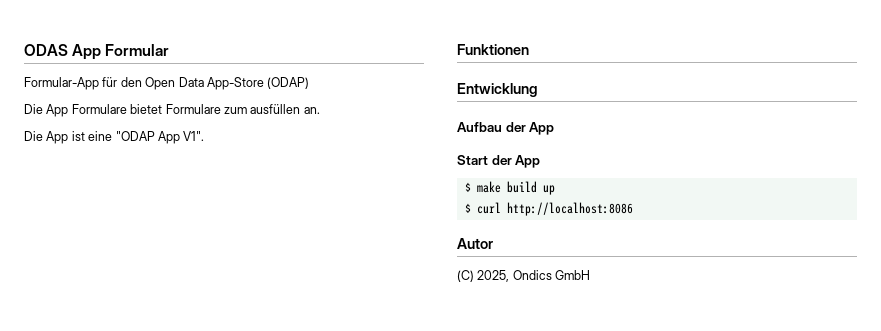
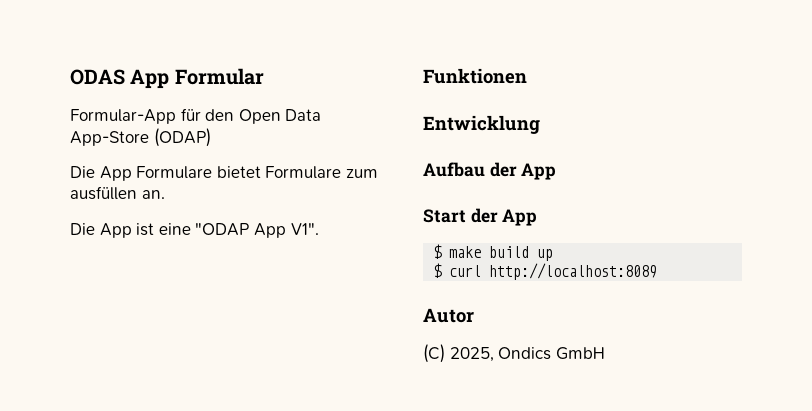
[506,202,633,216] http://localhost:8086 -> [489,263,658,280] http://localhost:8089

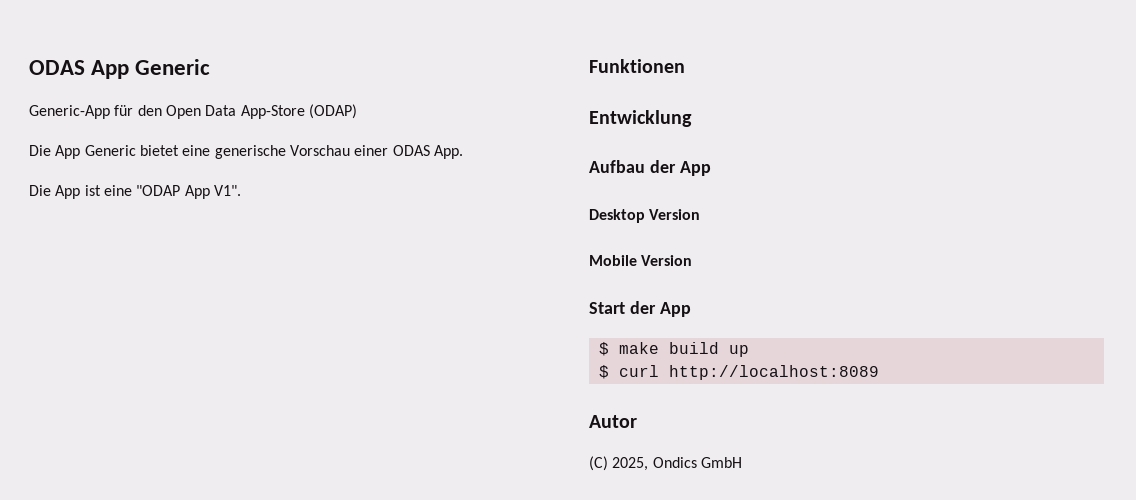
[174,68,264,85] [70,109,176,124] Formular // Formular-App -> [135,59,211,75] [29,105,110,119] Generic // Generic-App
[136,166,378,179] [70,186,165,200] Formulare bietet Formulare zum ausfüllen an. -> [84,145,463,159] Generic bietet eine generische Vorschau einer ODAS App.
(557, 171) none -> [589,209,701,223] [589,255,693,266] // Desktop Version // Mobile Version

